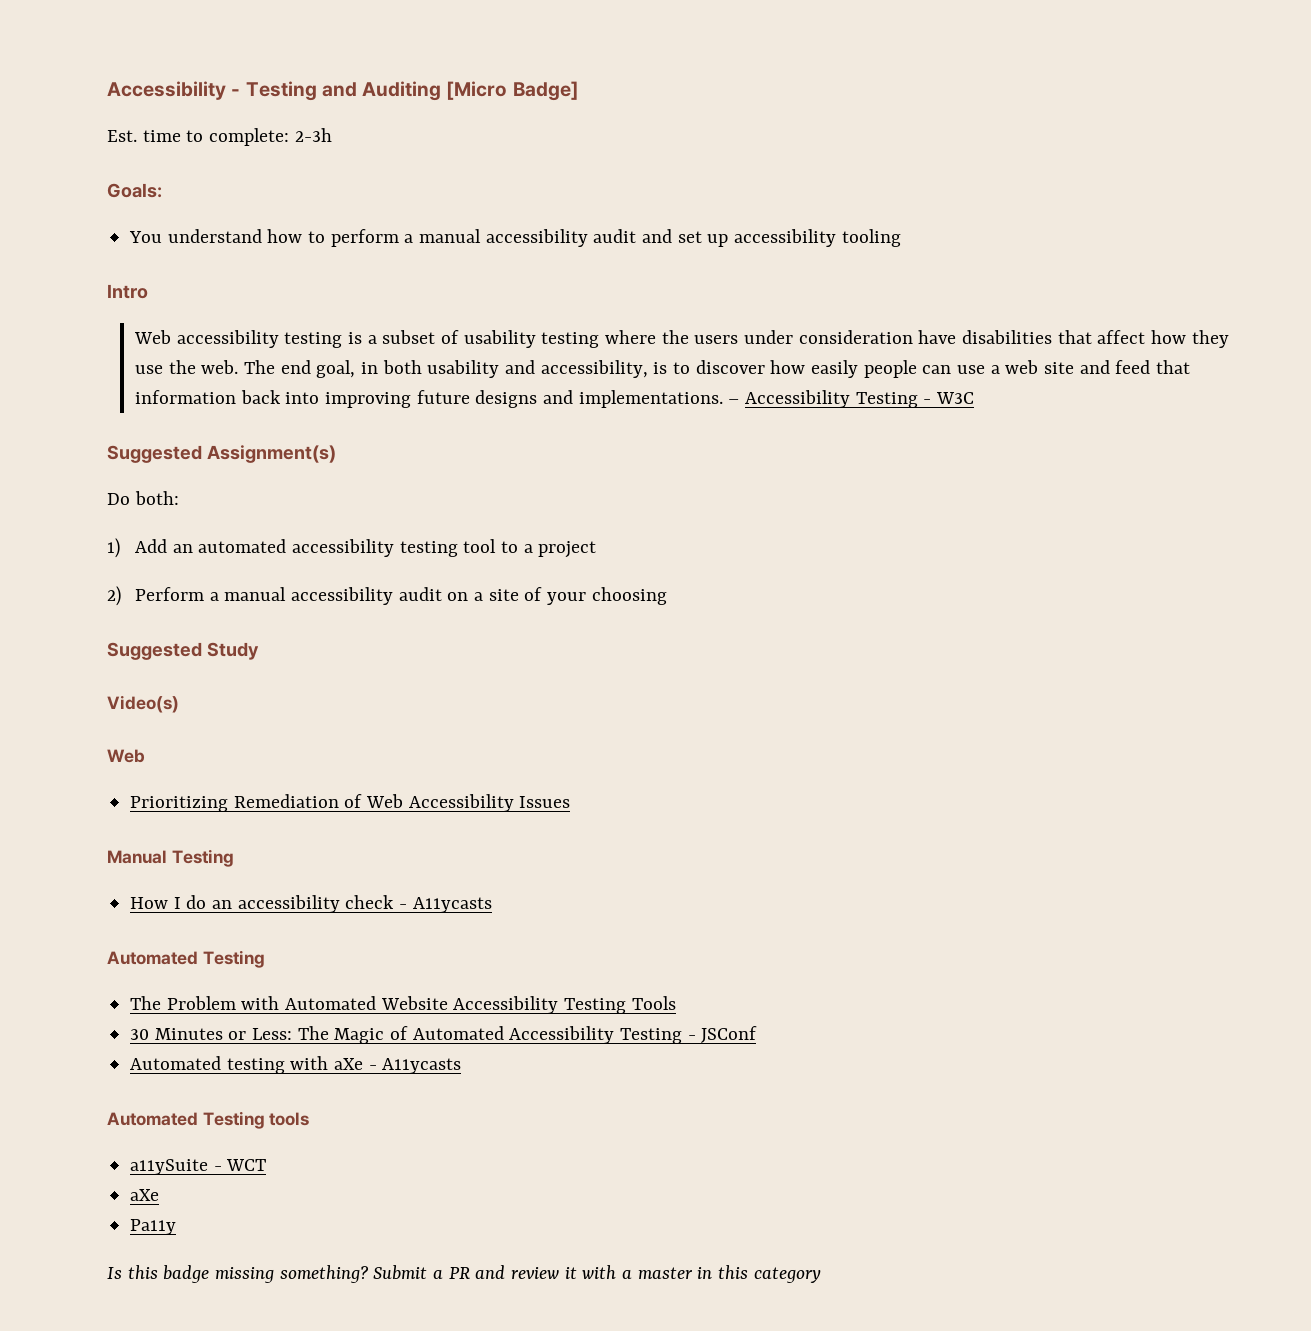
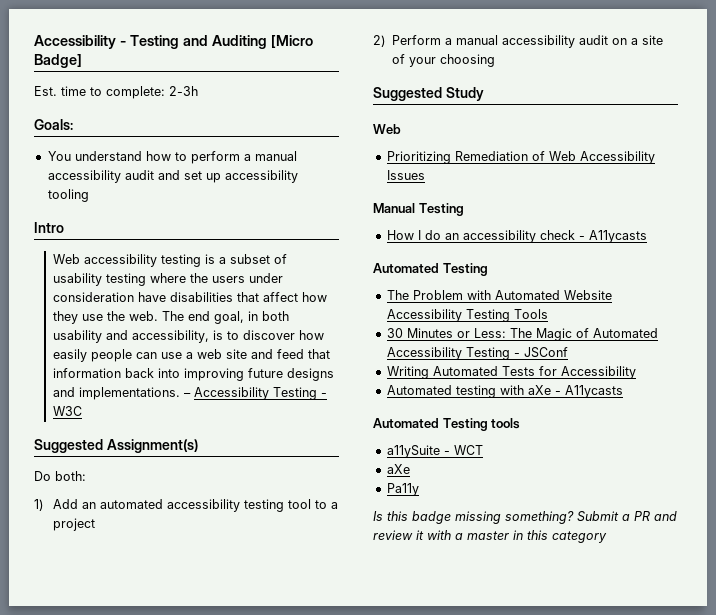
[107,695,179,713] // Video(s) -> (484, 94) none
(758, 1034) none -> [386,366,636,379] // Writing Automated Tests for Accessibility

